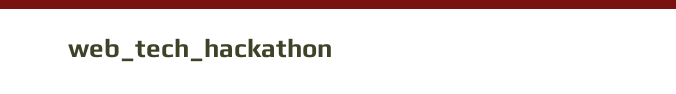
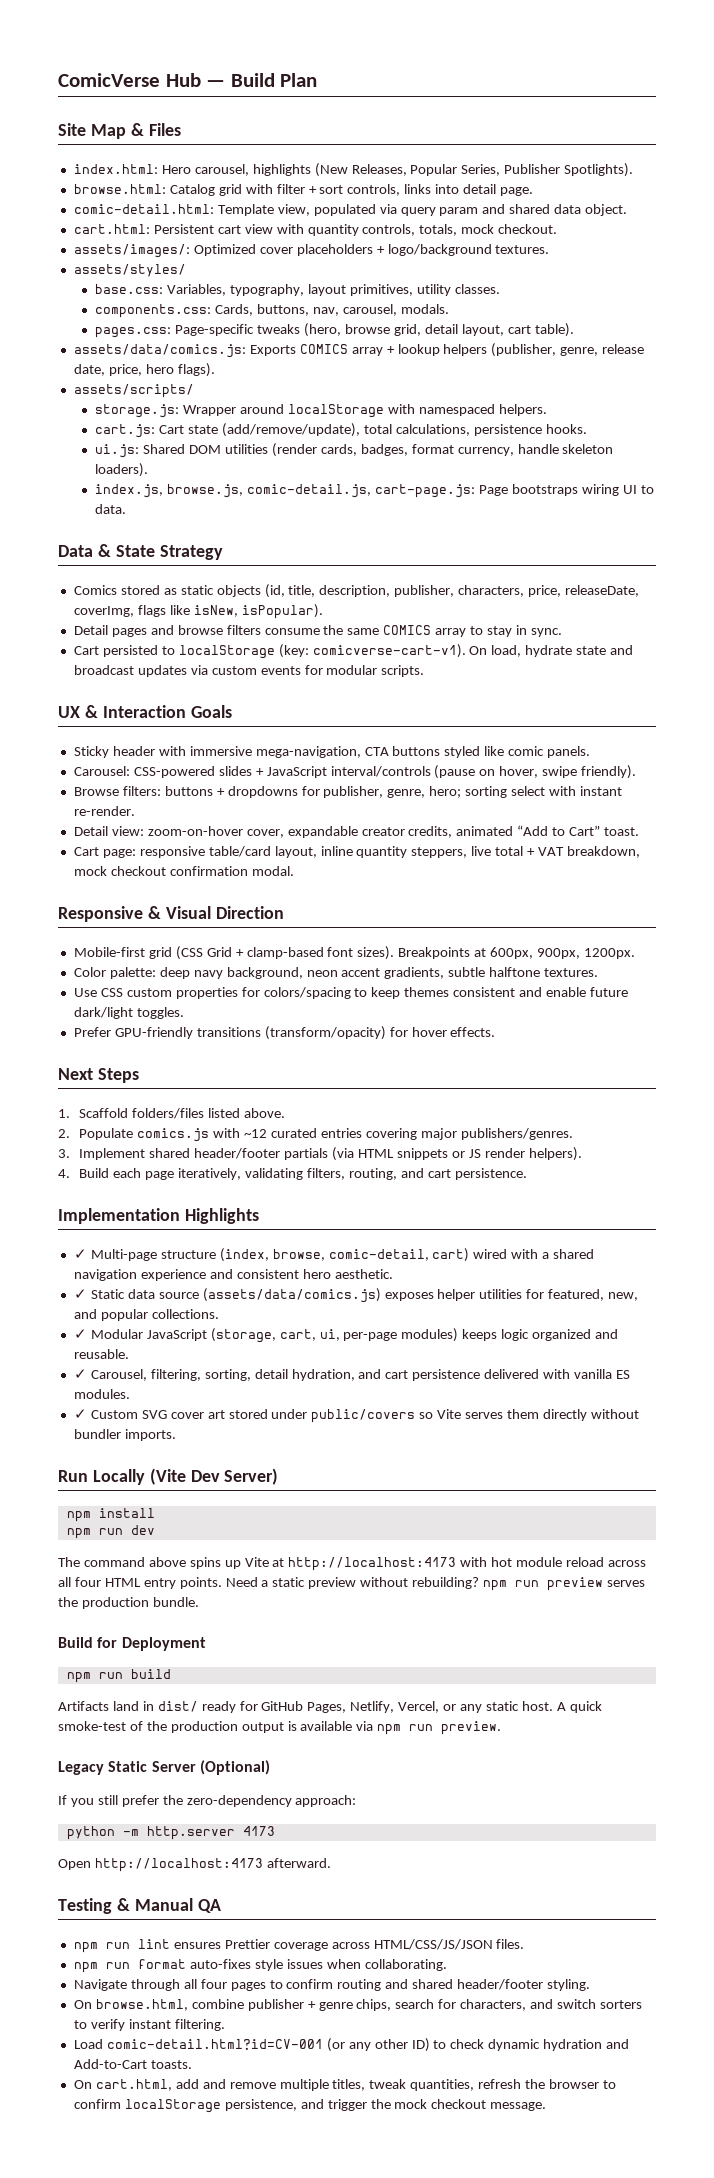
[68,38,332,62] web_tech_hackathon -> [58,73,318,87] [58,123,181,139] [73,163,634,177] [73,184,534,196] [73,204,628,216] [73,224,558,236] [73,244,550,258] [73,264,186,277] [95,284,500,296] [95,304,449,318] [95,323,574,338] [73,343,645,358] [73,363,215,377] [73,384,194,398] [95,404,547,418] [95,423,587,438] [95,443,614,458] [95,463,149,477] [95,484,654,498] [95,504,127,514] [58,544,223,560] [73,584,640,598] [73,604,323,619] [73,625,562,637] [73,644,634,659] [73,665,425,677] [58,705,232,718] [73,746,591,758] [73,765,637,779] [73,786,622,798] [73,806,135,816] [73,825,640,838] [73,846,640,858] [73,866,294,876] [58,906,284,922] [73,946,635,960] [73,967,599,979] [73,987,628,999] [73,1007,184,1019] [73,1026,496,1040] [58,1068,139,1083] [58,1108,286,1119] [58,1128,573,1142] [58,1147,582,1161] [58,1168,527,1180] [58,1208,259,1224] [73,1248,595,1262] [73,1269,393,1281] [73,1288,639,1303] [73,1309,219,1321] [73,1328,619,1343] [73,1349,129,1359] [73,1369,630,1381] [73,1389,130,1399] [73,1409,639,1423] [73,1429,176,1441] [58,1468,279,1485] [66,1508,155,1522] [66,1525,155,1539] [58,1557,646,1571] [58,1577,645,1591] [58,1597,199,1609] [58,1637,206,1651] [66,1669,171,1683] [58,1701,602,1713] [58,1721,502,1735] [58,1760,270,1775] [58,1795,357,1807] [66,1826,275,1840] [58,1858,331,1872] [58,1898,221,1914] [73,1939,525,1953] [73,1959,447,1973] [73,1979,591,1991] [73,1999,642,2011] [73,2019,225,2031] [73,2038,630,2052] [73,2059,192,2069] [73,2079,616,2091] [73,2099,547,2113] ComicVerse Hub — Build Plan // Site Map & Files // index.html: Hero carousel, highlights (New Releases, Popular Series, Publisher Spotlights). // browse.html: Catalog grid with filter + sort controls, links into detail page. // comic-detail.html: Template view, populated via query param and shared data object. // cart.html: Persistent cart view with quantity controls, totals, mock checkout. // assets/images/: Optimized cover placeholders + logo/background textures. // assets/styles/ // base.css: Variables, typography, layout primitives, utility classes. // components.css: Cards, buttons, nav, carousel, modals. // pages.css: Page-specific tweaks (hero, browse grid, detail layout, cart table). // assets/data/comics.js: Exports COMICS array + lookup helpers (publisher, genre, release date, price, hero flags). // assets/scripts/ // storage.js: Wrapper around localStorage with namespaced helpers. // cart.js: Cart state (add/remove/update), total calculations, persistence hooks. // ui.js: Shared DOM utilities (render cards, badges, format currency, handle skeleton loaders). // index.js, browse.js, comic-detail.js, cart-page.js: Page bootstraps wiring UI to data. // Data & State Strategy // Comics stored as static objects (id, title, description, publisher, characters, price, releaseDate, coverImg, flags like isNew, isPopular). // Detail pages and browse filters consume the same COMICS array to stay in sync. // Cart persisted to localStorage (key: comicverse-cart-v1). On load, hydrate state and broadcast updates via custom events for modular scripts. // UX & Interaction Goals // Sticky header with immersive mega-navigation, CTA buttons styled like comic panels. // Carousel: CSS-powered slides + JavaScript interval/controls (pause on hover, swipe friendly). // Browse filters: buttons + dropdowns for publisher, genre, hero; sorting select with instant re-render. // Detail view: zoom-on-hover cover, expandable creator credits, animated “Add to Cart” toast. // Cart page: responsive table/card layout, inline quantity steppers, live total + VAT breakdown, mock checkout confirmation modal. // Responsive & Visual Direction // Mobile-first grid (CSS Grid + clamp-based font sizes). Breakpoints at 600px, 900px, 1200px. // Color palette: deep navy background, neon accent gradients, subtle halftone textures. // Use CSS custom properties for colors/spacing to keep themes consistent and enable future dark/light toggles. // Prefer GPU-friendly transitions (transform/opacity) for hover effects. // Next Steps // 1. Scaffold folders/files listed above. // 2. Populate comics.js with ~12 curated entries covering major publishers/genres. // 3. Implement shared header/footer partials (via HTML snippets or JS render helpers). // 4. Build each page iteratively, validating filters, routing, and cart persistence. // Implementation Highlights // ✓ Multi-page structure (index, browse, comic-detail, cart) wired with a shared navigation experience and consistent hero aesthetic. // ✓ Static data source (assets/data/comics.js) exposes helper utilities for featured, new, and popular collections. // ✓ Modular JavaScript (storage, cart, ui, per-page modules) keeps logic organized and reusable. // ✓ Carousel, filtering, sorting, detail hydration, and cart persistence delivered with vanilla ES modules. // ✓ Custom SVG cover art stored under public/covers so Vite serves them directly without bundler imports. // Run Locally (Vite Dev Server) // npm install // npm run dev // The command above spins up Vite at http://localhost:4173 with hot module reload across all four HTML entry points. Need a static preview without rebuilding? npm run preview serves the production bundle. // Build for Deployment // npm run build // Artifacts land in dist/ ready for GitHub Pages, Netlify, Vercel, or any static host. A quick smoke-test of the production output is available via npm run preview. // Legacy Static Server (Optional) // If you still prefer the zero-dependency approach: // python -m http.server 4173 // Open http://localhost:4173 afterward. // Testing & Manual QA // npm run lint ensures Prettier coverage across HTML/CSS/JS/JSON files. // npm run format auto-fixes style issues when collaborating. // Navigate through all four pages to confirm routing and shared header/footer styling. // On browse.html, combine publisher + genre chips, search for characters, and switch sorters to verify instant filtering. // Load comic-detail.html?id=CV-001 (or any other ID) to check dynamic hydration and Add-to-Cart toasts. // On cart.html, add and remove multiple titles, tweak quantities, refresh the browser to confirm localStorage persistence, and trigger the mock checkout message.

